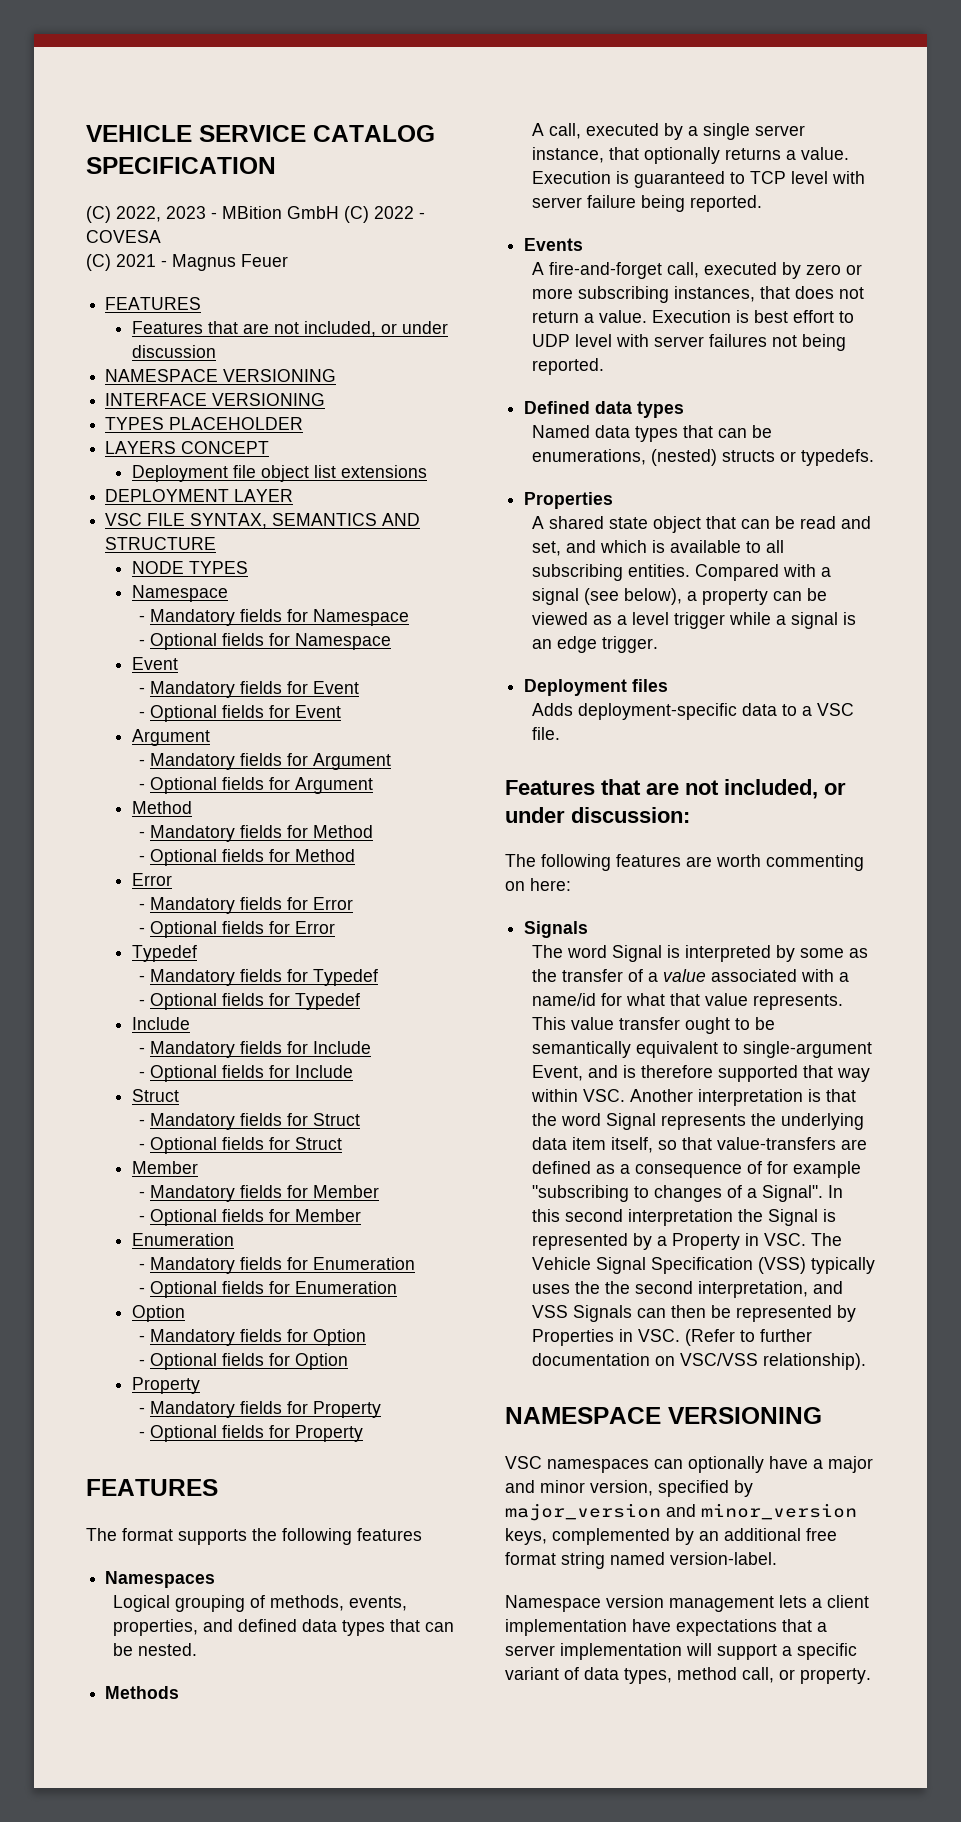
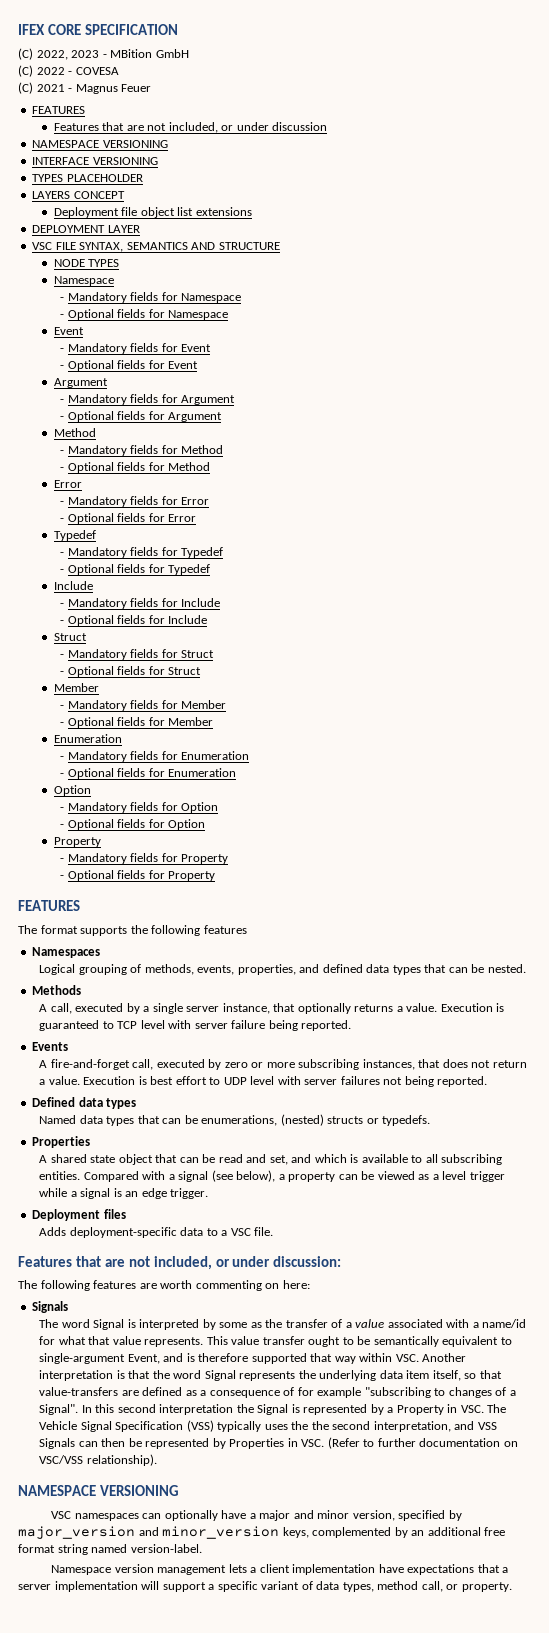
[86,125,435,142] VEHICLE SERVICE CATALOG -> [18,24,82,35] IFEX CORE
(339, 212) none -> (189, 53) //

